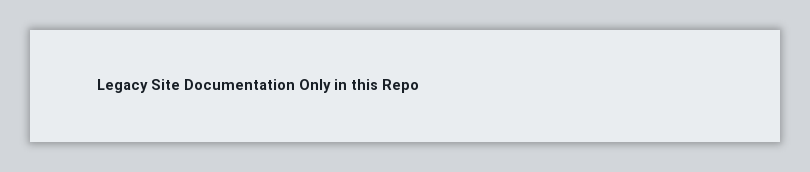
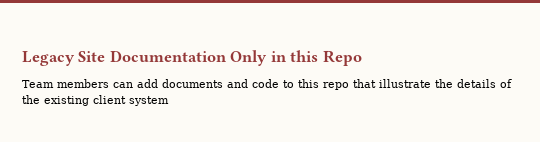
(419, 86) none -> [22,79,512,90] [22,95,169,106] // Team members can add documents and code to this repo that illustrate the details of the existing client system

